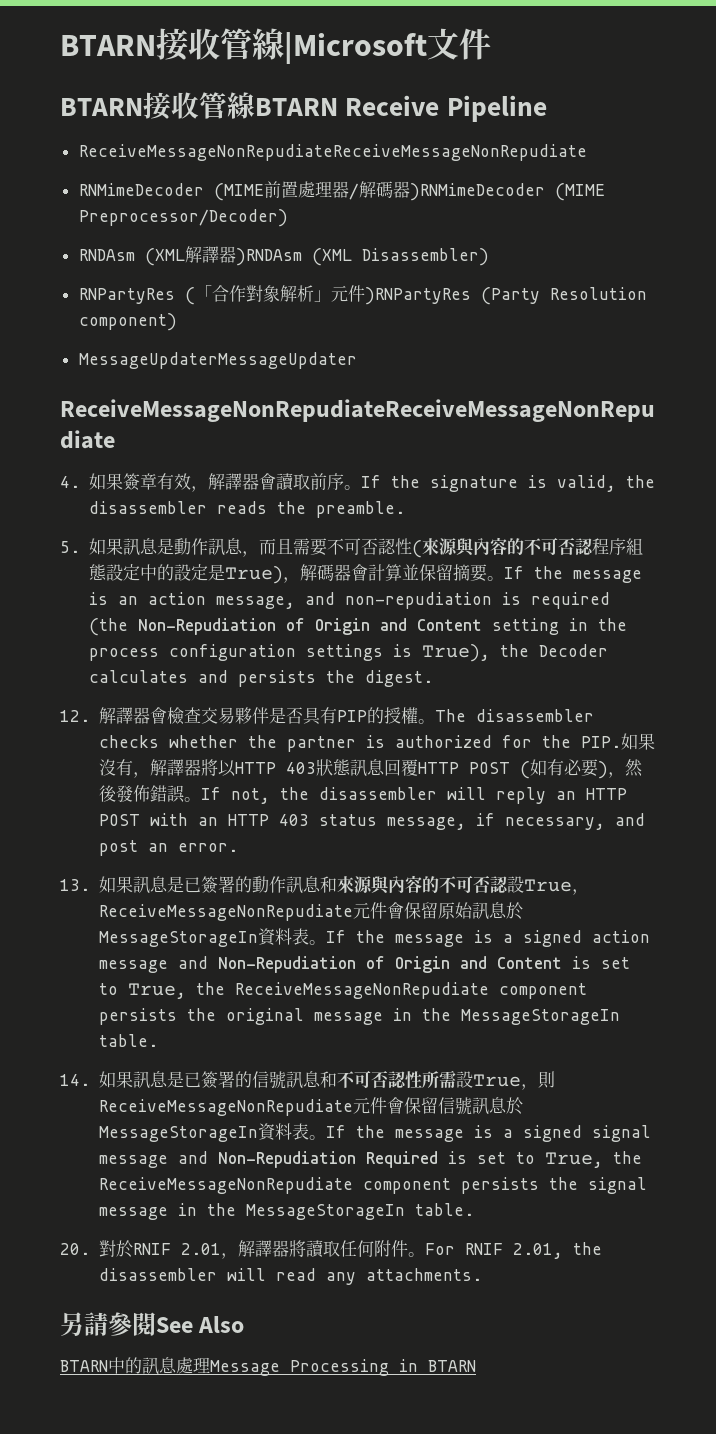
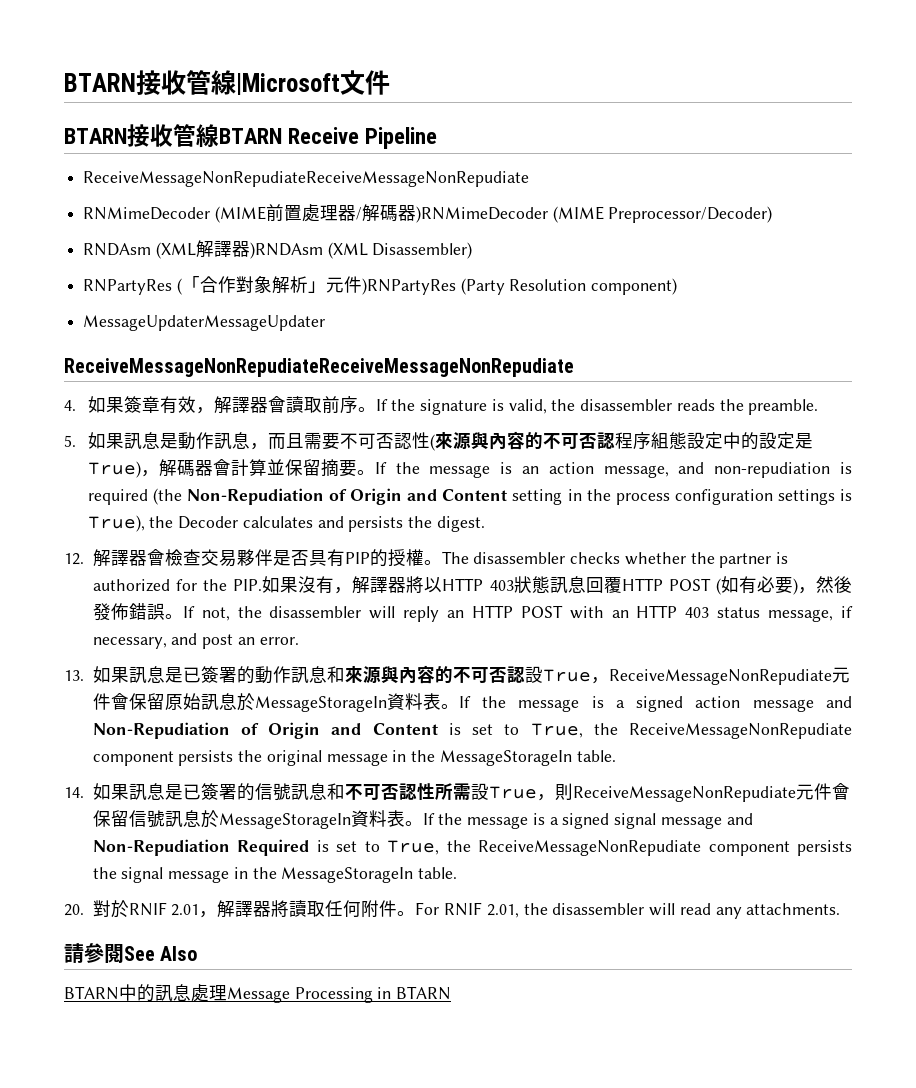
[60,1312,84,1336] 另 -> (841, 909) none

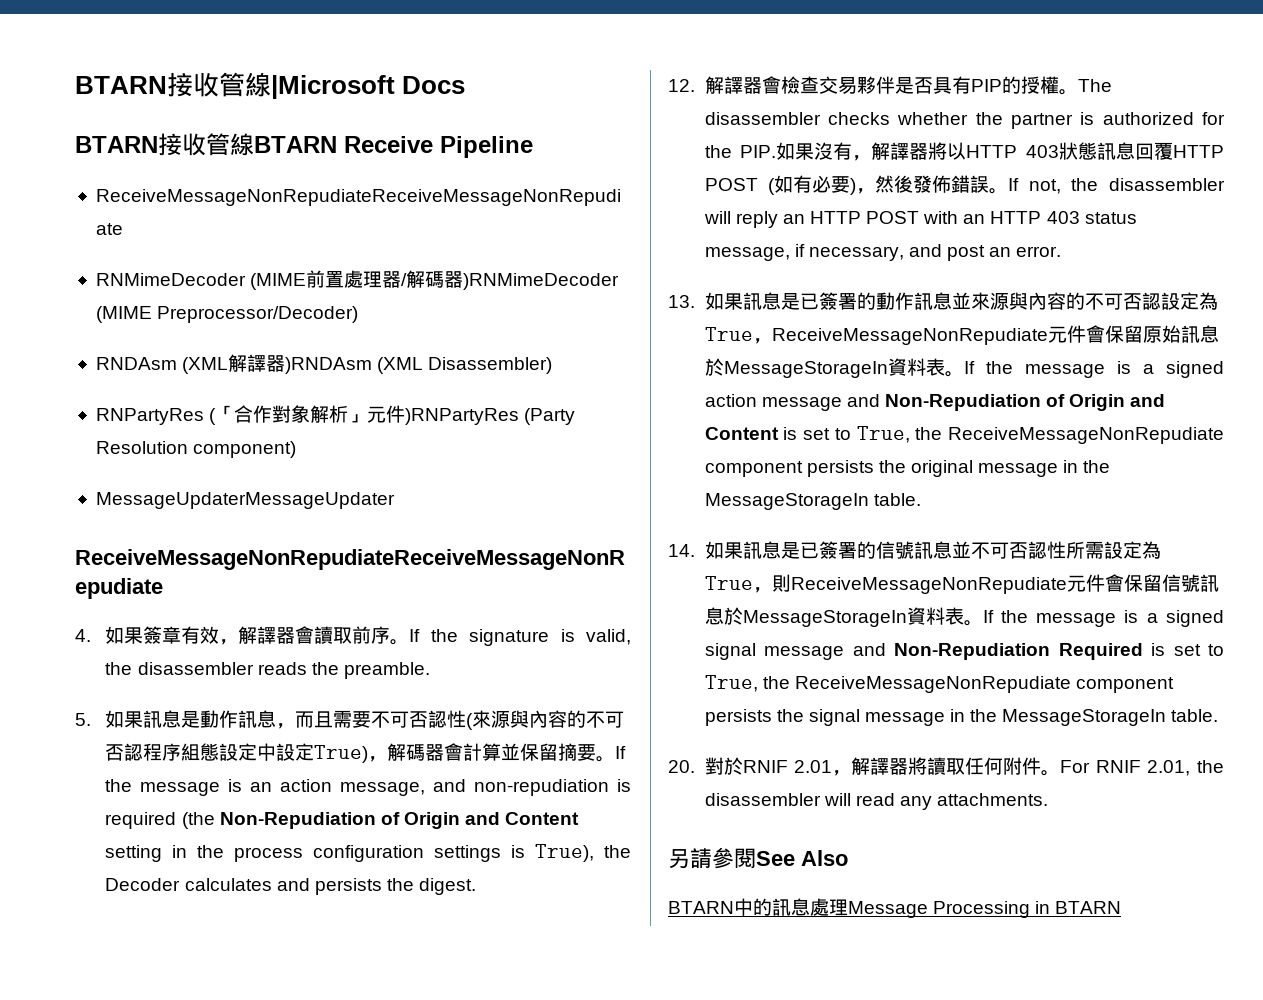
[340,70,390,95] 文件 -> [402,76,466,94] Docs
[740,432,813,450] 的設定是 -> [276,743,315,761] 設定
[326,666,345,683] 和 -> [951,292,971,310] 並
(543, 674) none -> [1179,292,1218,310] 定為
[326,783,345,800] 和 -> [951,541,971,559] 並
(489, 791) none -> [1122,541,1161,559] 定為
(841, 909) none -> [668,849,690,869] 另

